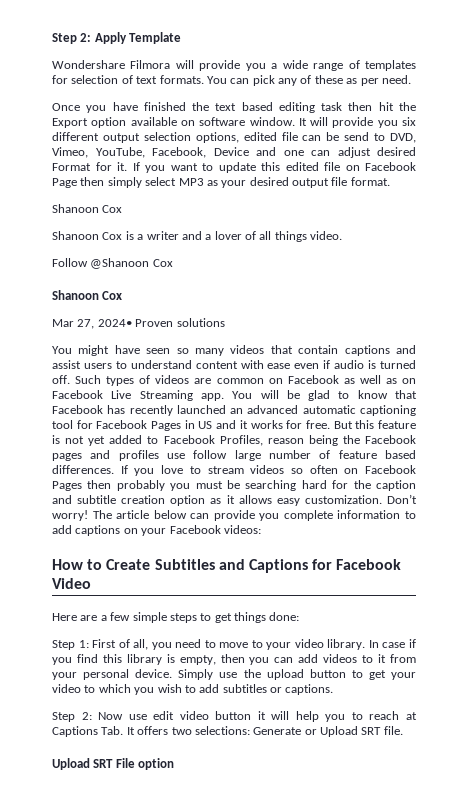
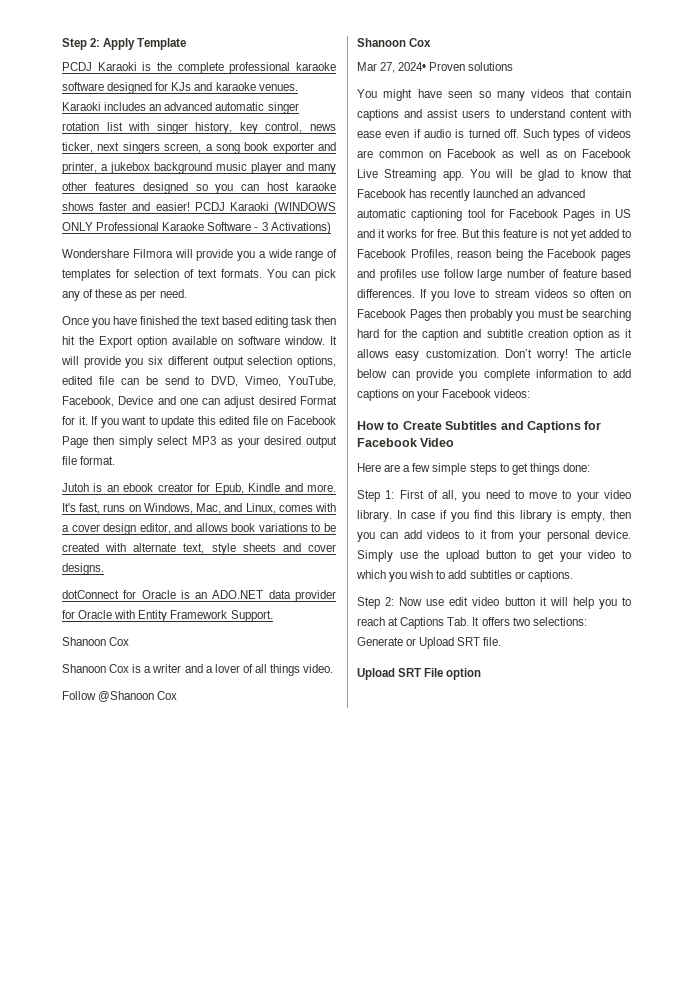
(182, 38) none -> [62,62,336,74] [62,82,298,94] [62,102,299,114] [62,122,336,134] [62,142,336,154] [62,162,336,174] [62,182,336,194] [62,202,336,214] [62,222,331,234] // PCDJ Karaoki is the complete professional karaoke software designed for KJs and karaoke venues. Karaoki includes an advanced automatic singer rotation list with singer history, key control, news ticker, next singers screen, a song book exporter and printer, a jukebox background music player and many other features designed so you can host karaoke shows faster and easier! PCDJ Karaoki (WINDOWS ONLY Professional Karaoke Software - 3 Activations)
(390, 181) none -> [62,483,336,495] [62,503,337,514] [62,523,336,535] [62,543,336,555] [62,563,104,575] [62,590,336,602] [62,610,273,622] // Jutoh is an ebook creator for Epub, Kindle and more. It's fast, runs on Windows, Mac, and Linux, comes with a cover design editor, and allows book variations to be created with alternate text, style sheets and cover designs. // dotConnect for Oracle is an ADO.NET data provider for Oracle with Entity Framework Support.

